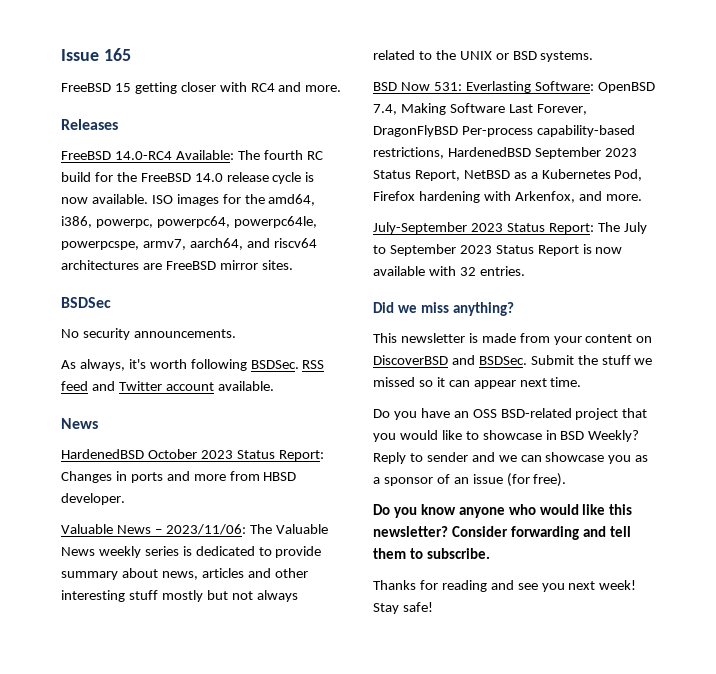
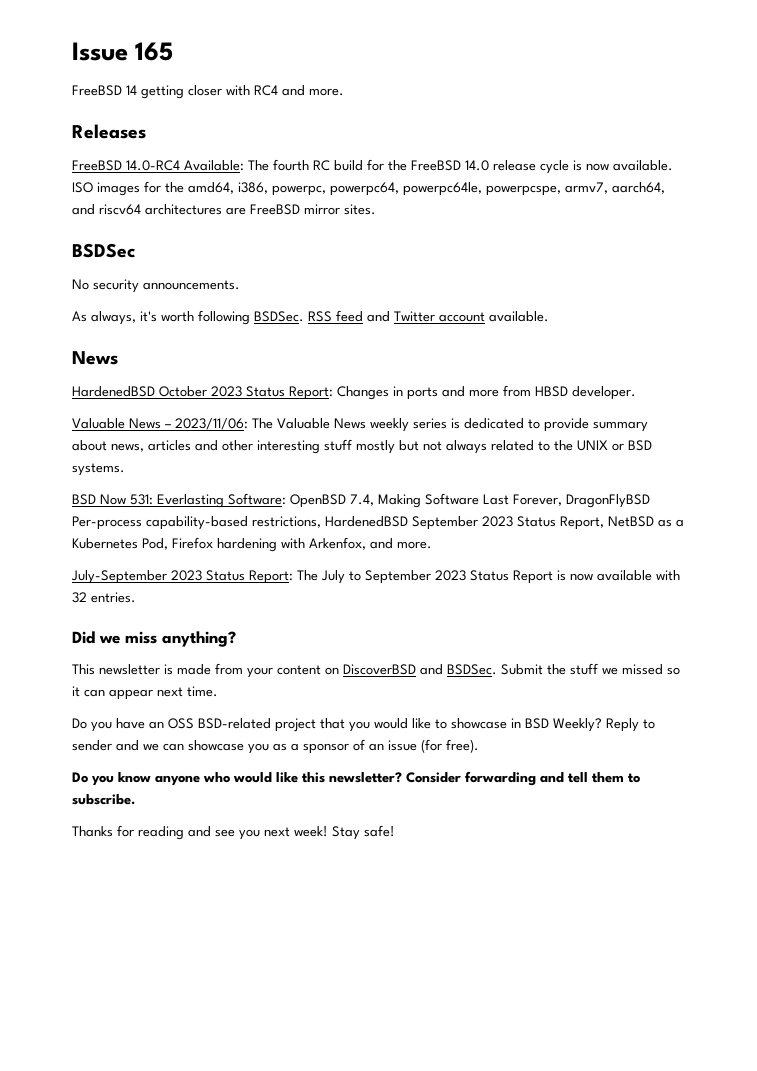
[114,83,131,92] 15 -> [126,85,137,95] 14

